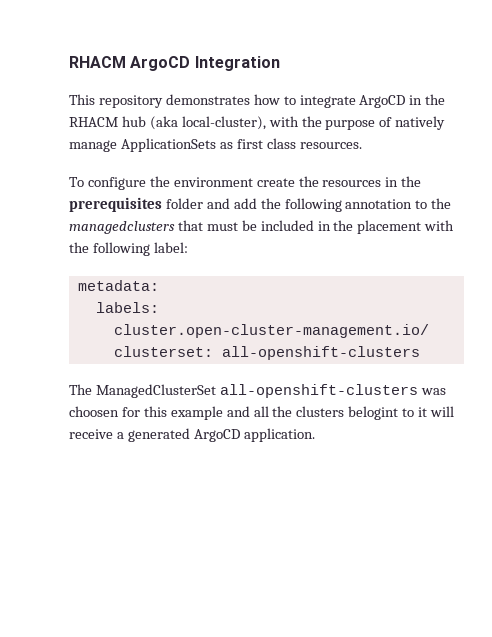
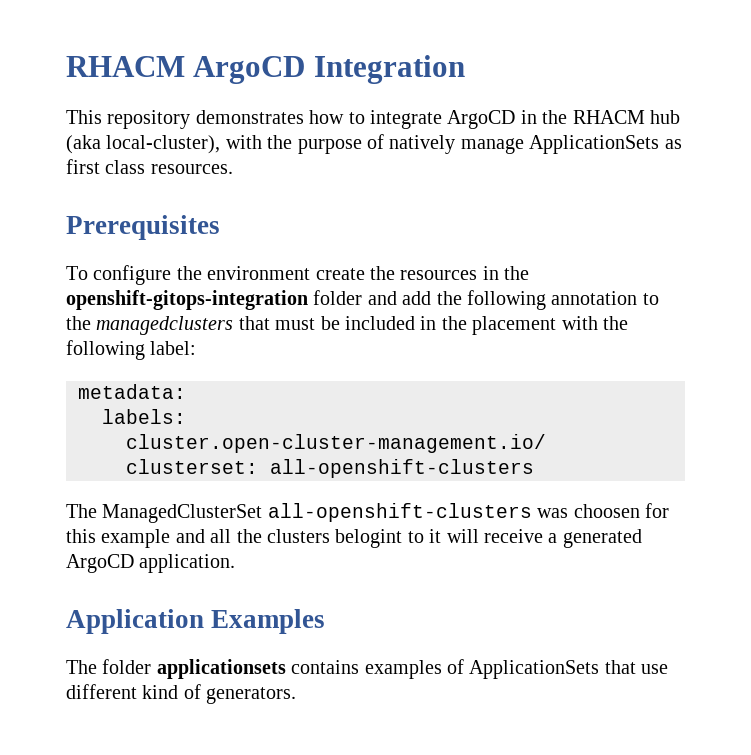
(362, 145) none -> [66,215,220,240] // Prerequisites
[69,197,162,212] prerequisites -> [66,290,308,310] openshift-gitops-integration
(315, 435) none -> [66,609,326,634] [66,659,669,679] [66,684,297,704] // Application Examples // The folder applicationsets contains examples of ApplicationSets that use different kind of generators.

